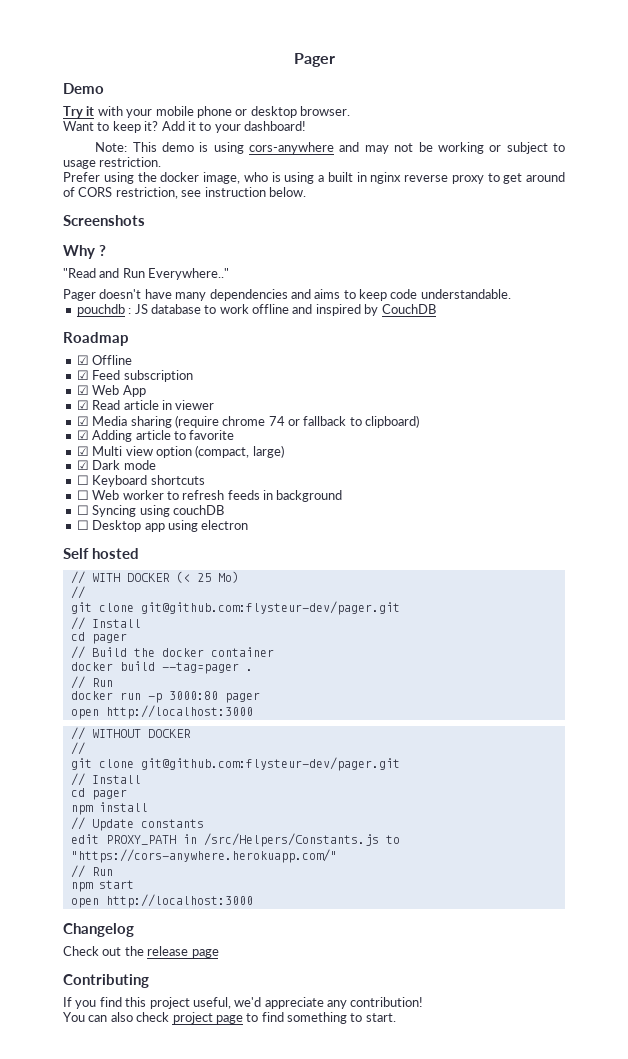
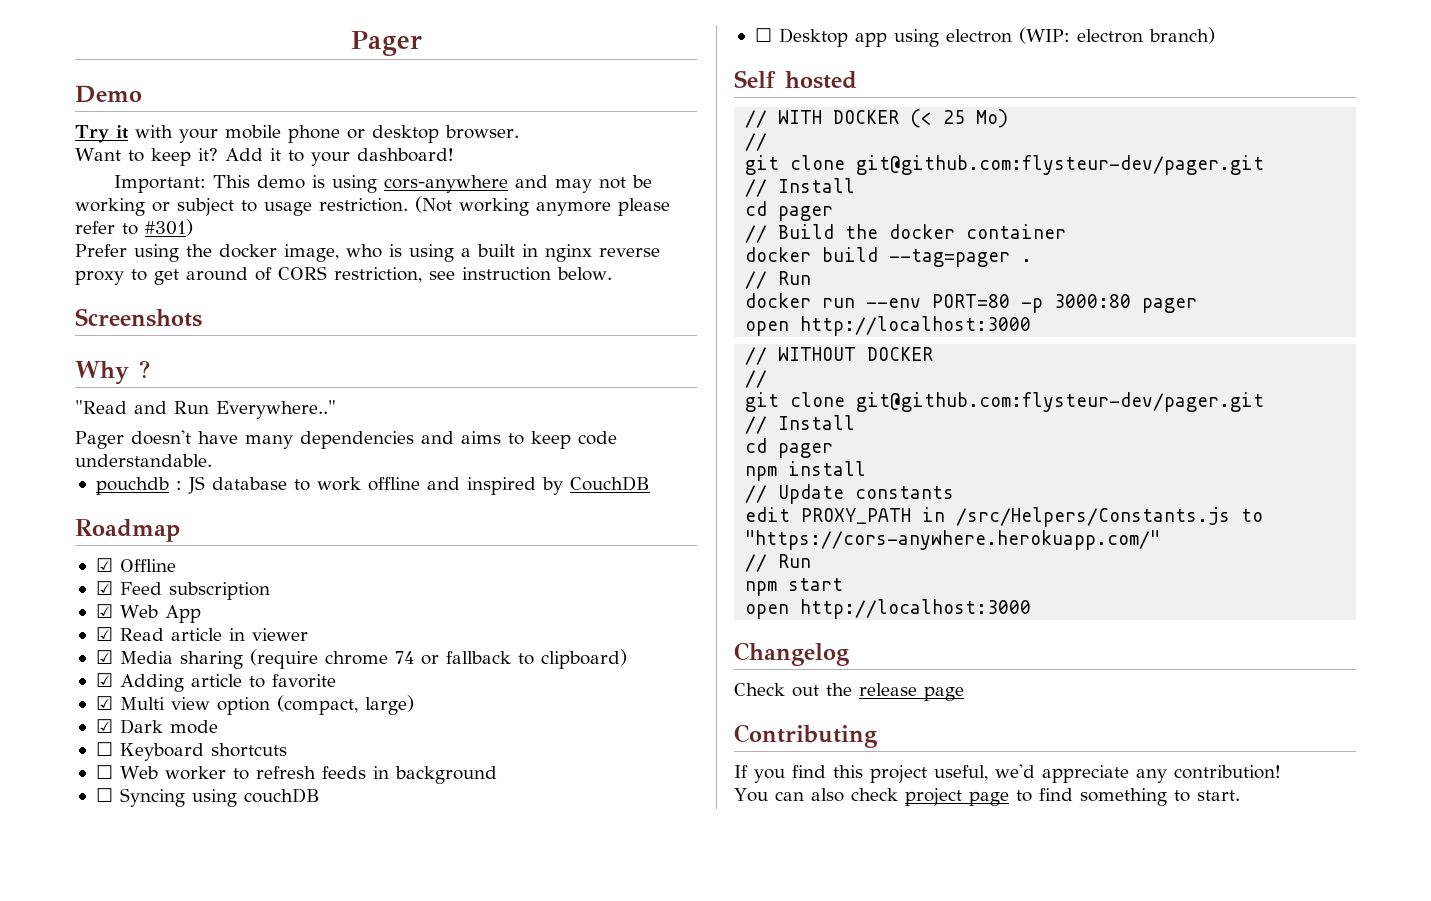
[95,142,128,152] Note: -> [114,175,207,193] Important:
(162, 162) none -> [415,196,670,216] [75,219,193,236] (Not working anymore please refer to #301)
(249, 525) none -> [1018,27,1215,44] (WIP: electron branch)
(141, 696) none -> [866,294,1011,308] --env PORT=80

